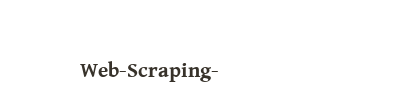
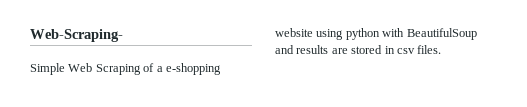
(219, 71) none -> [30,63,221,75] [275,28,477,40] [275,45,442,54] // Simple Web Scraping of a e-shopping website using python with BeautifulSoup and results are stored in csv files.

